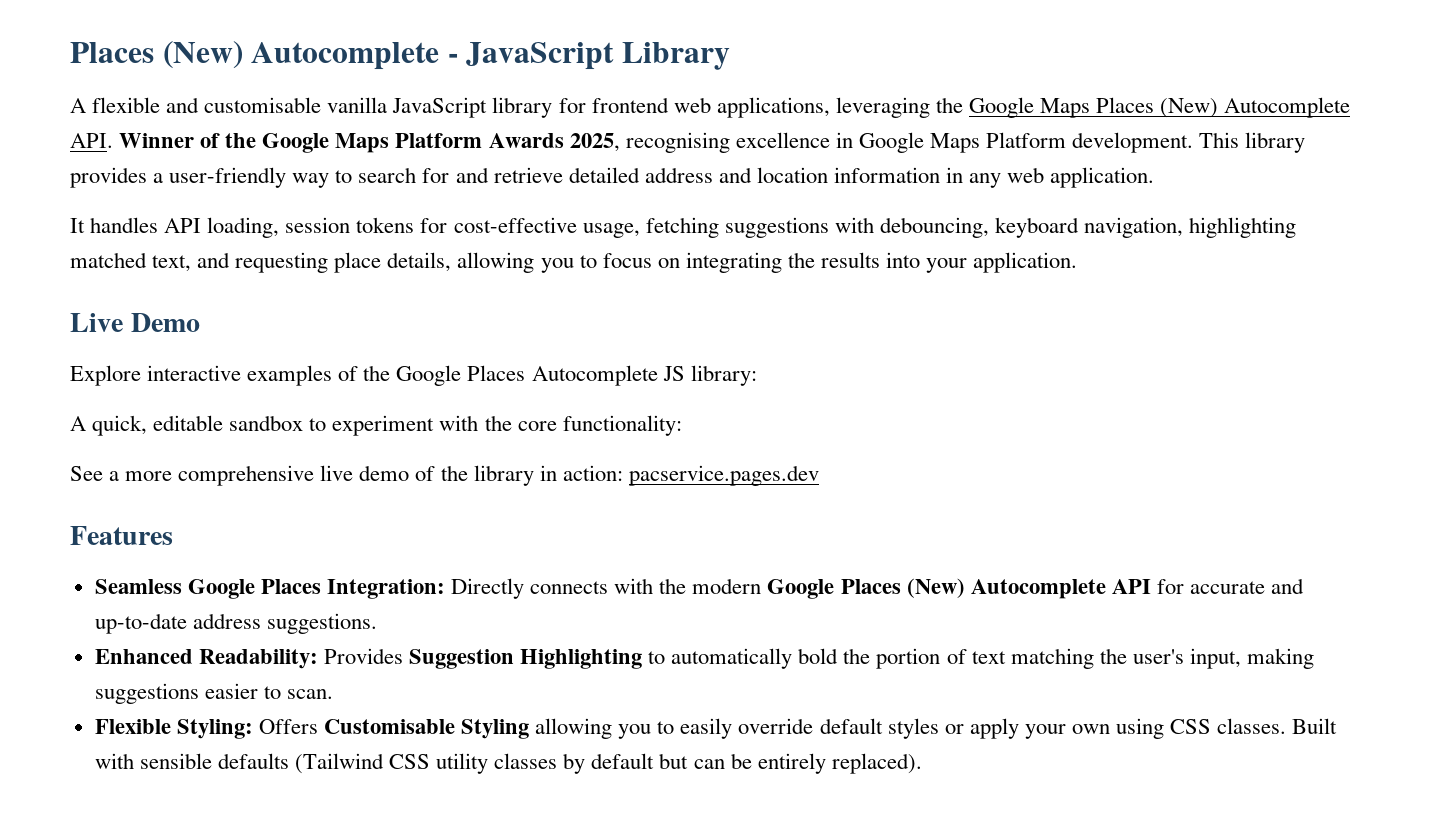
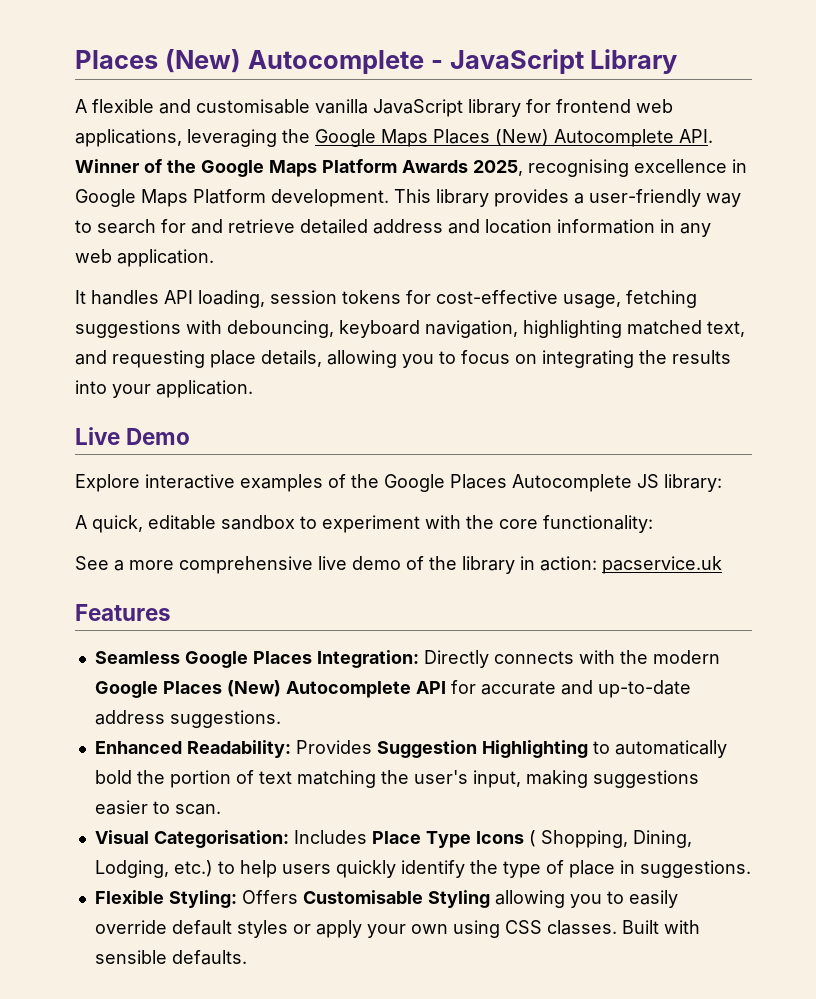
[628,465,819,486] pacservice.pages.dev -> [602,556,722,574] pacservice.uk
(333, 694) none -> [94,830,692,848] [94,860,751,878] // Visual Categorisation: Includes Place Type Icons ( Shopping, Dining, Lodging, etc.) to help users quickly identify the type of place in suggestions.
[217,753,922,774] defaults (Tailwind CSS utility classes by default but can be entirely replaced). -> [171,950,247,965] defaults.

